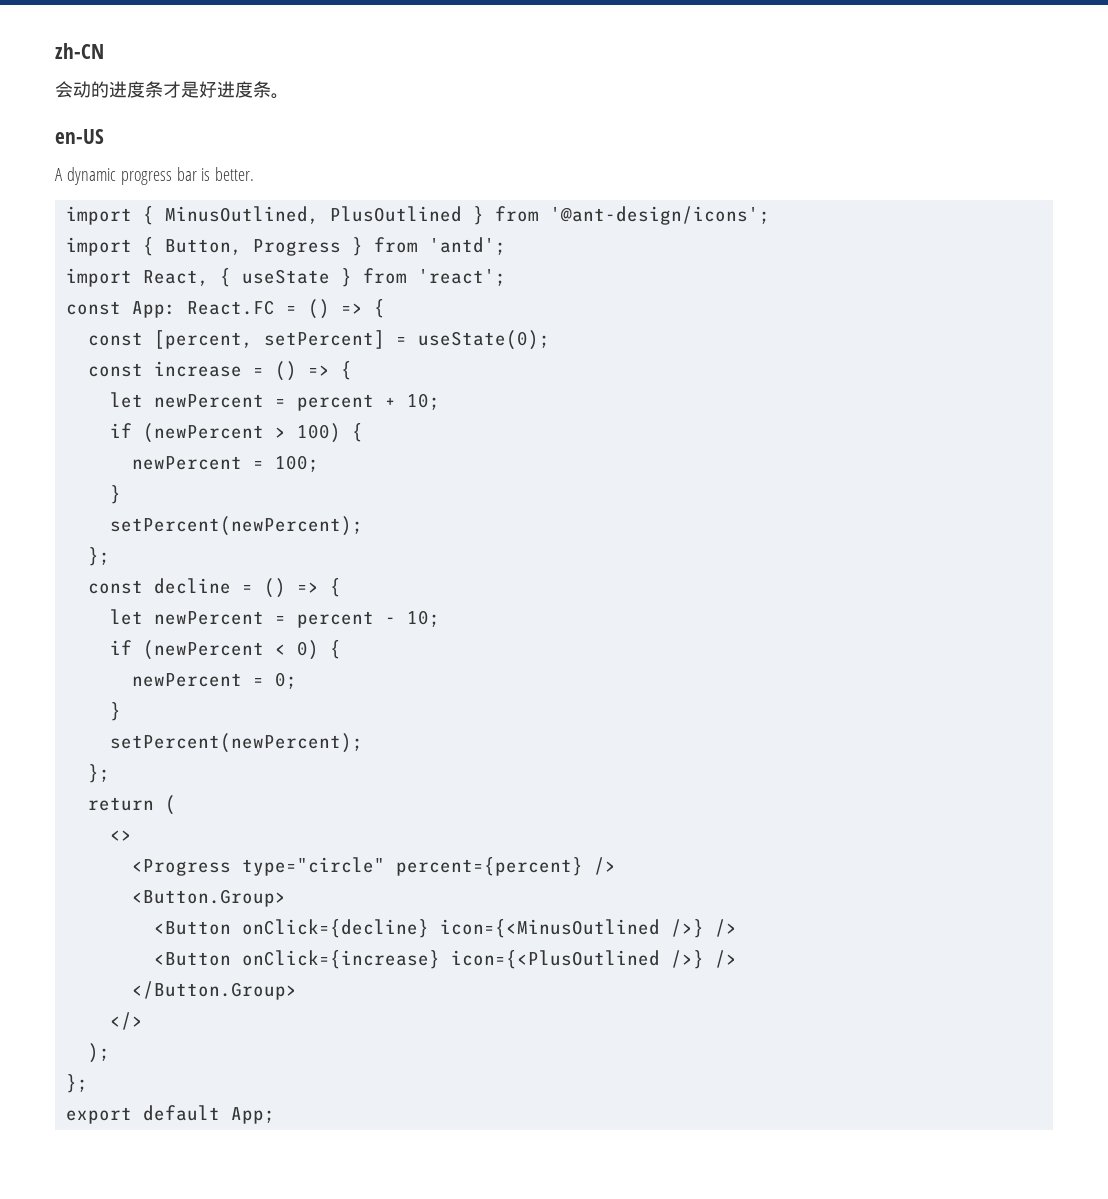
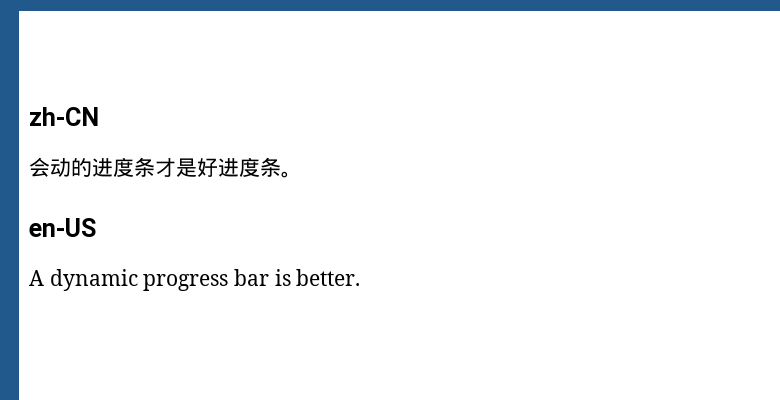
[65,206,770,225] [65,237,506,256] [65,268,506,287] [65,299,385,319] [87,330,550,350] [87,361,352,381] [109,392,440,411] [109,423,363,443] [131,455,319,472] [109,485,121,504] [109,516,363,536] [87,547,110,566] [87,578,341,598] [109,609,440,628] [109,640,341,660] [131,672,297,689] [109,702,121,721] [109,733,363,753] [87,764,110,783] [87,795,176,815] [109,830,132,841] [131,857,616,876] [131,889,286,907] [153,919,737,938] [153,950,737,969] [131,981,297,1000] [109,1012,143,1030] [87,1043,110,1063] [65,1074,88,1093] [65,1105,275,1124] // import { MinusOutlined, PlusOutlined } from '@ant-design/icons'; // import { Button, Progress } from 'antd'; // import React, { useState } from 'react'; // const App: React.FC = () => { // const [percent, setPercent] = useState(0); // const increase = () => { // let newPercent = percent + 10; // if (newPercent > 100) { // newPercent = 100; // } // setPercent(newPercent); // }; // const decline = () => { // let newPercent = percent - 10; // if (newPercent < 0) { // newPercent = 0; // } // setPercent(newPercent); // }; // return ( // <> // <Progress type="circle" percent={percent} /> // <Button.Group> // <Button onClick={decline} icon={<MinusOutlined />} /> // <Button onClick={increase} icon={<PlusOutlined />} /> // </Button.Group> // </> // ); // }; // export default App; -> (361, 277) none

